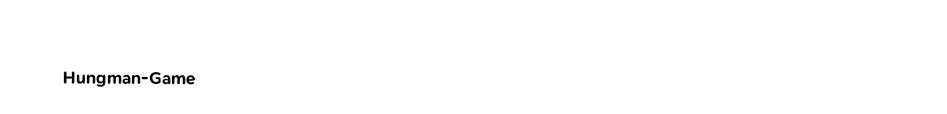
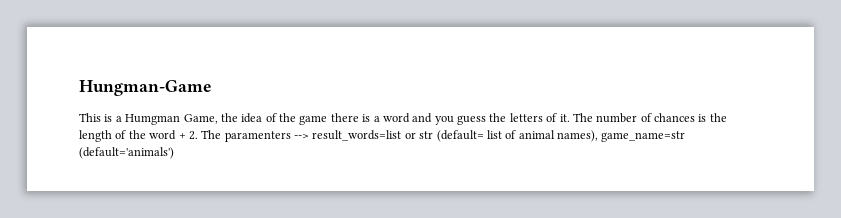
(196, 79) none -> [79,113,727,125] [79,130,686,142] [79,147,174,159] // This is a Humgman Game, the idea of the game there is a word and you guess the letters of it. The number of chances is the length of the word + 2. The paramenters --> result_words=list or str (default= list of animal names), game_name=str (default='animals')

